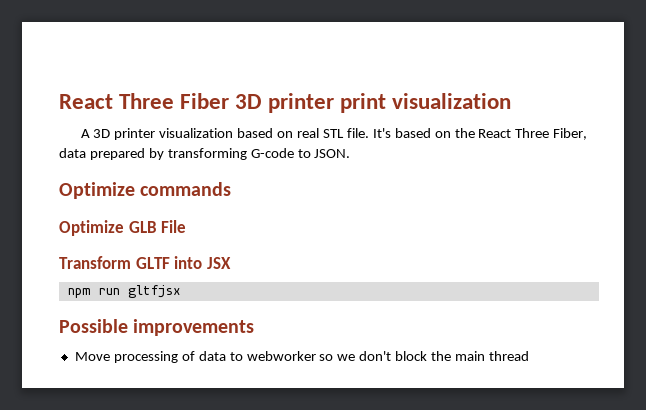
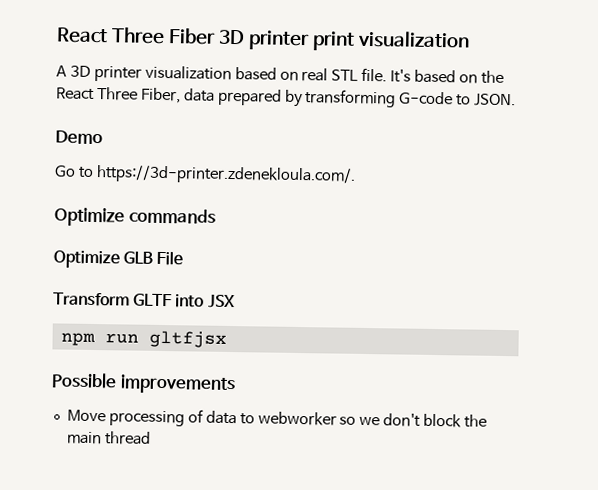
(351, 153) none -> [55,130,103,145] [54,165,356,185] // Demo // Go to https://3d-printer.zdenekloula.com/.

